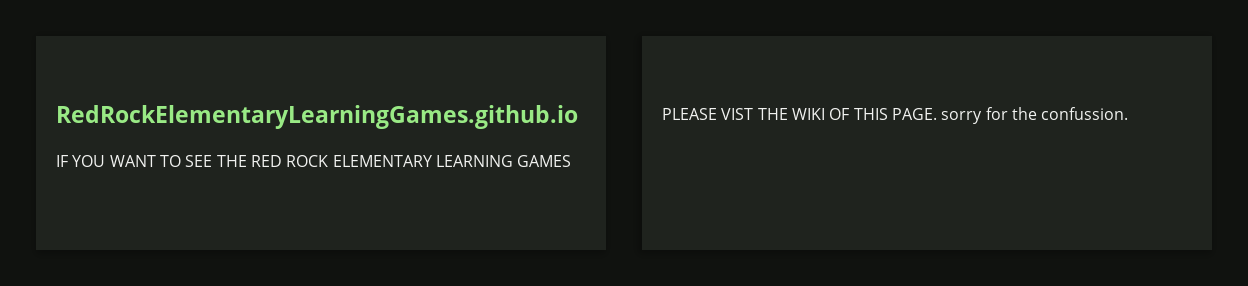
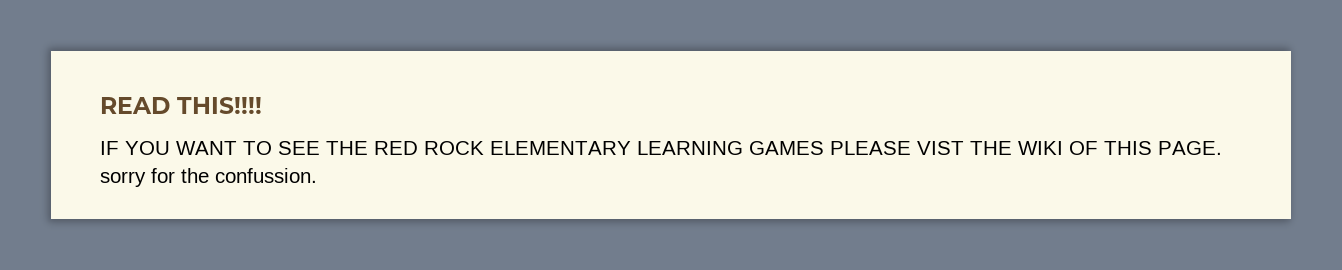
[56,105,578,129] RedRockElementaryLearningGames.github.io -> [100,97,262,114] READ THIS!!!!

